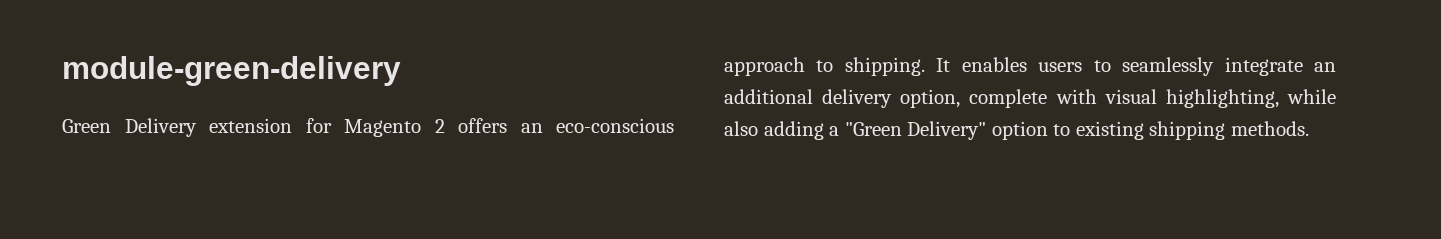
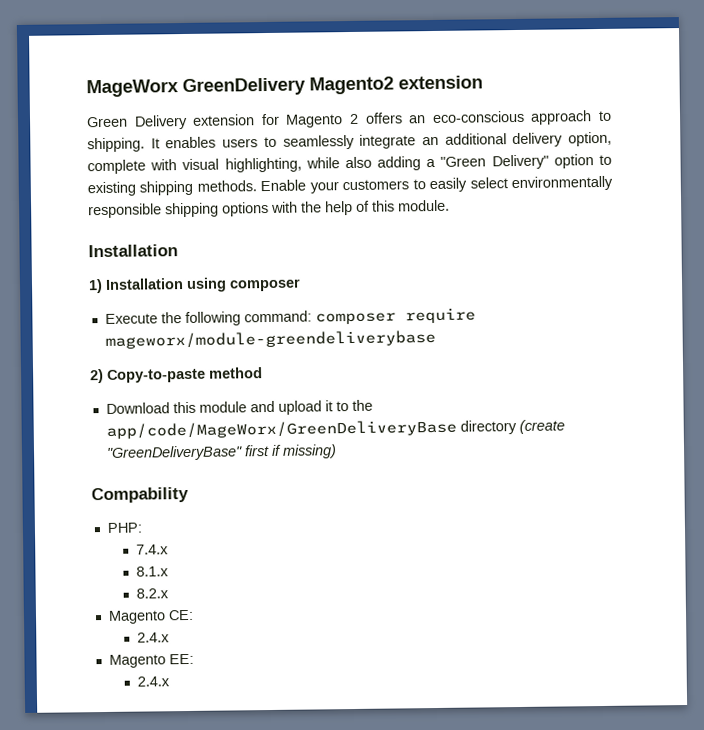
[62,56,401,86] module-green-delivery -> [86,75,483,98] MageWorx GreenDelivery Magento2 extension
(1309, 128) none -> [260,175,614,194] [88,199,450,219] [88,244,178,258] [88,277,301,294] [104,307,476,327] [104,329,436,349] [90,367,263,384] [105,399,373,415] [105,419,565,439] [105,444,337,461] [91,486,189,504] [106,522,143,533] [136,544,170,555] [136,566,170,577] [136,588,170,599] [107,609,194,624] [137,632,171,643] [108,653,194,668] [137,676,171,687] Enable your customers to easily select environmentally responsible shipping options with the help of this module. // Installation // 1) Installation using composer // Execute the following command: composer require mageworx/module-greendeliverybase // 2) Copy-to-paste method // Download this module and upload it to the app/code/MageWorx/GreenDeliveryBase directory (create "GreenDeliveryBase" first if missing) // Compability // PHP: // 7.4.x // 8.1.x // 8.2.x // Magento CE: // 2.4.x // Magento EE: // 2.4.x

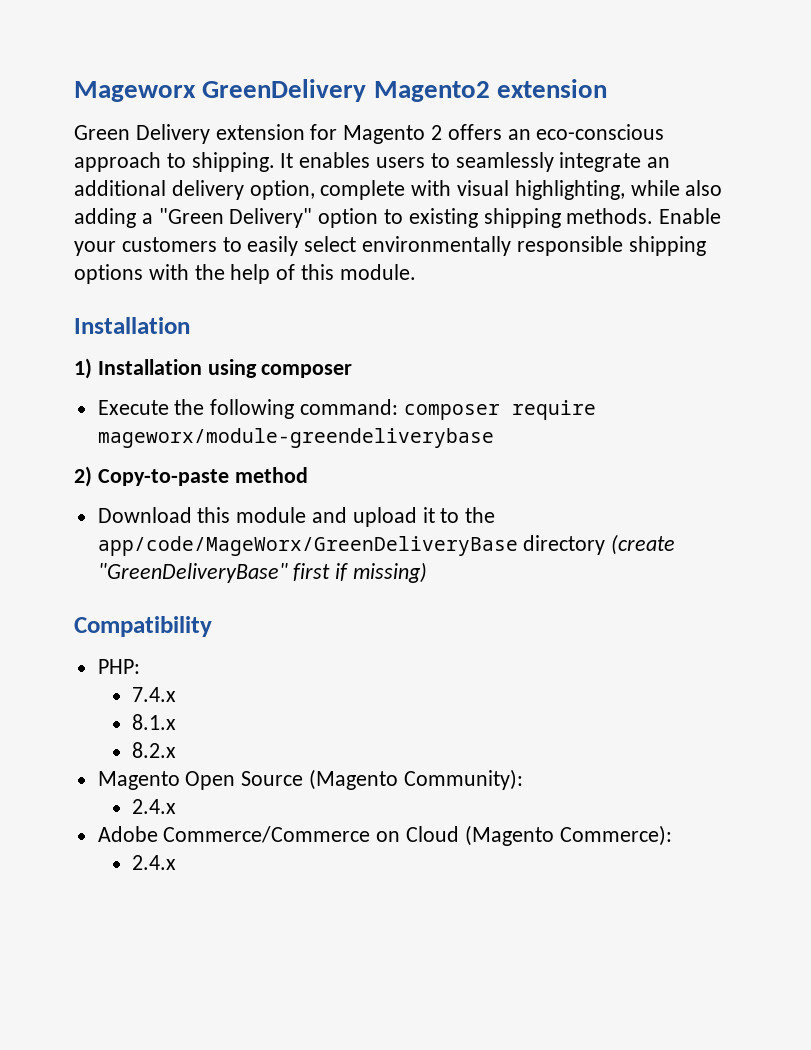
[86,79,179,98] MageWorx -> [74,81,196,102] Mageworx
[91,486,189,504] Compability -> [74,616,212,637] Compatibility
[167,609,194,621] [137,632,171,643] [108,653,194,668] CE: // 2.4.x // Magento EE: -> [185,769,523,790] [132,799,177,814] [97,825,672,846] Open Source (Magento Community): // 2.4.x // Adobe Commerce/Commerce on Cloud (Magento Commerce):

